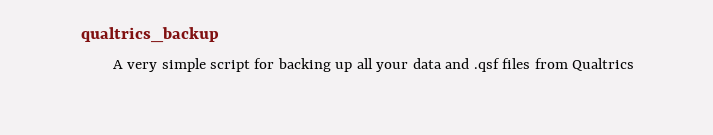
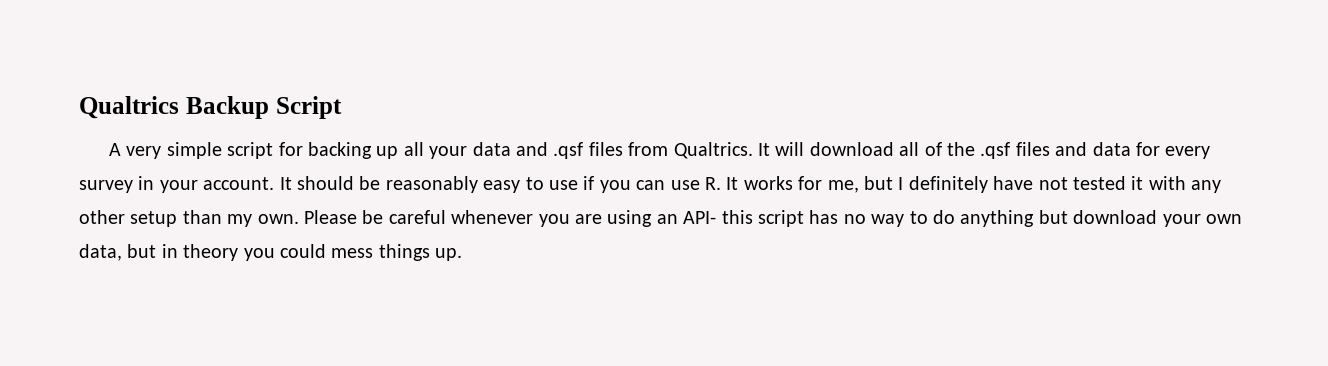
[81,27,219,43] qualtrics_backup -> [79,96,342,119] Qualtrics Backup Script
[571,58,634,71] Qualtrics -> [673,142,1211,159] [79,176,1222,193] [79,210,1242,227] [79,244,463,261] Qualtrics. It will download all of the .qsf files and data for every survey in your account. It should be reasonably easy to use if you can use R. It works for me, but I definitely have not tested it with any other setup than my own. Please be careful whenever you are using an API- this script has no way to do anything but download your own data, but in theory you could mess things up.

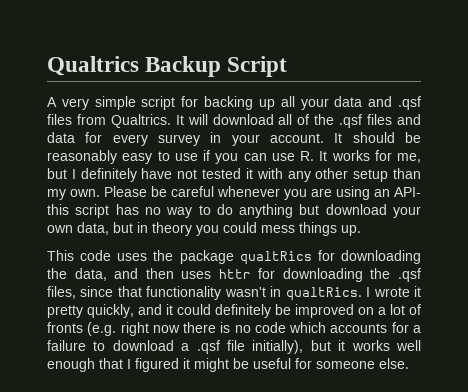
(463, 254) none -> [47,250,421,265] [47,268,421,282] [47,286,422,301] [47,304,421,318] [47,322,421,336] [47,340,421,354] [47,358,409,372] // This code uses the package qualtRics for downloading the data, and then uses httr for downloading the .qsf files, since that functionality wasn't in qualtRics. I wrote it pretty quickly, and it could definitely be improved on a lot of fronts (e.g. right now there is no code which accounts for a failure to download a .qsf file initially), but it works well enough that I figured it might be useful for someone else.

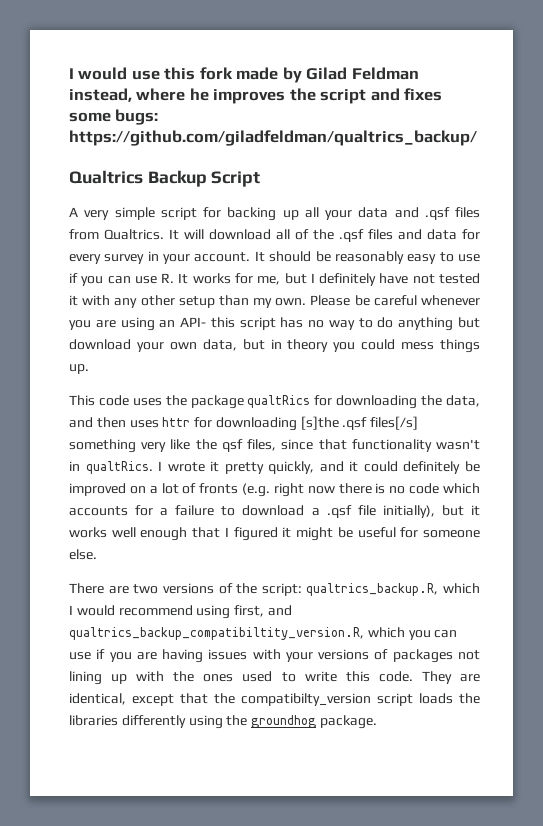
(47, 66) none -> [69,67,419,83] [69,88,443,104] [69,109,159,125] [69,130,477,146] I would use this fork made by Gilad Feldman instead, where he improves the script and fixes some bugs: https://github.com/giladfeldman/qualtrics_backup/ //
[370,268,421,282] the .qsf -> [300,416,419,430] [69,439,243,453] [s]the .qsf files[/s] something very like the qsf
(409, 363) none -> [69,583,480,596] [69,605,292,619] [69,627,458,640] [69,649,480,663] [69,671,480,685] [69,693,480,706] [69,715,377,729] // There are two versions of the script: qualtrics_backup.R, which I would recommend using first, and qualtrics_backup_compatibiltity_version.R, which you can use if you are having issues with your versions of packages not lining up with the ones used to write this code. They are identical, except that the compatibilty_version script loads the libraries differently using the groundhog package.

